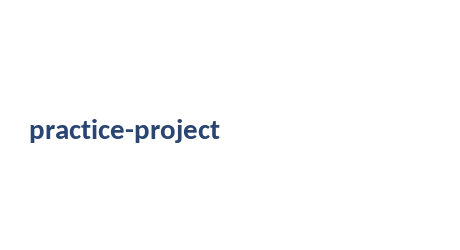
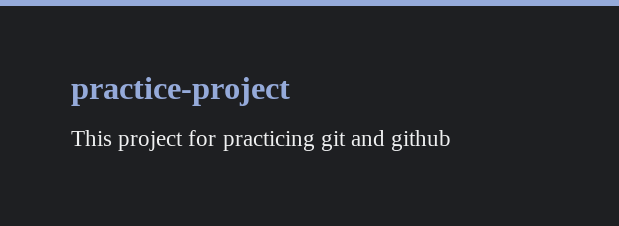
(220, 131) none -> [71,130,452,151] // This project for practicing git and github

